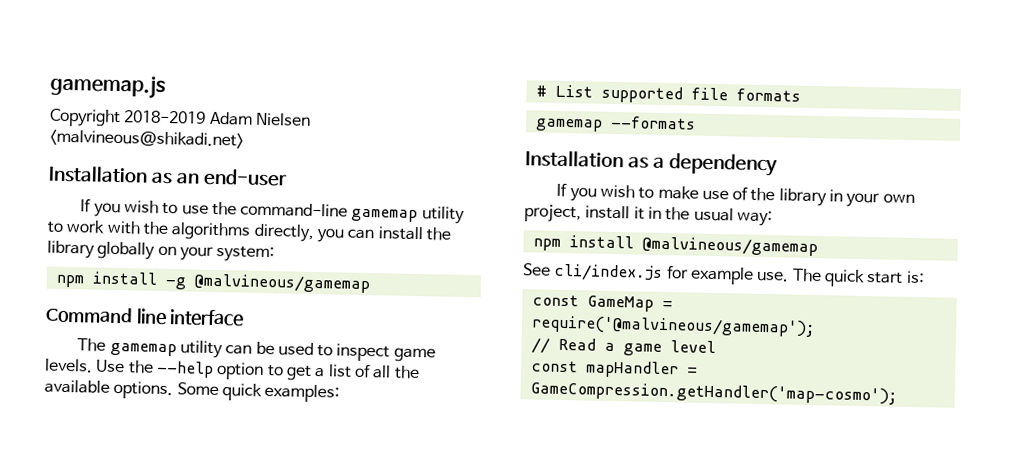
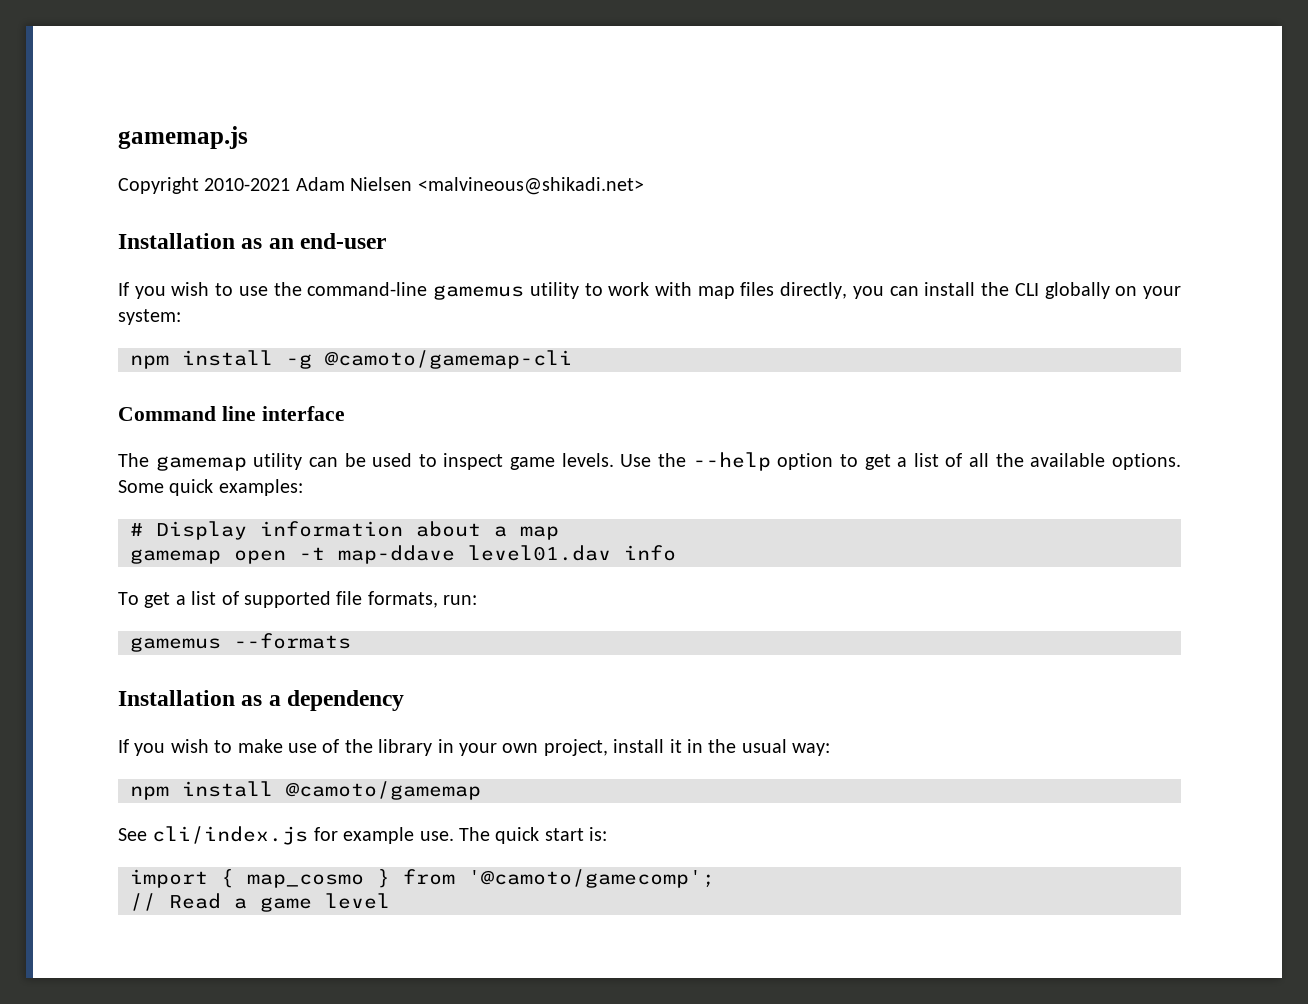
[124,110,207,124] 2018-2019 -> [204,178,291,191] 2010-2021
[351,208,419,223] gamemap -> [433,285,525,300] gamemus
[142,221,252,241] the algorithms -> [697,282,775,299] map files
[47,240,95,259] library -> [1014,283,1039,296] CLI
[193,273,370,294] @malvineous/gamemap -> [325,350,572,369] @camoto/gamemap-cli
[554,84,801,104] [534,118,603,132] List supported file formats // gamemap -> [156,521,559,540] [130,545,676,564] [118,591,478,608] [130,637,221,652] Display information about a map // gamemap open -t map-ddave level01.dav info // To get a list of supported file formats, run: // gamemus
[641,236,818,257] @malvineous/gamemap -> [286,781,481,800] @camoto/gamemap
[531,294,673,312] [530,315,816,338] const GameMap = require('@malvineous/gamemap'); -> [130,869,715,888] import { map_cosmo } from '@camoto/gamecomp';
[530,360,698,379] [529,381,898,405] // const mapHandler = GameCompression.getHandler('map-cosmo'); -> (390, 901) none

